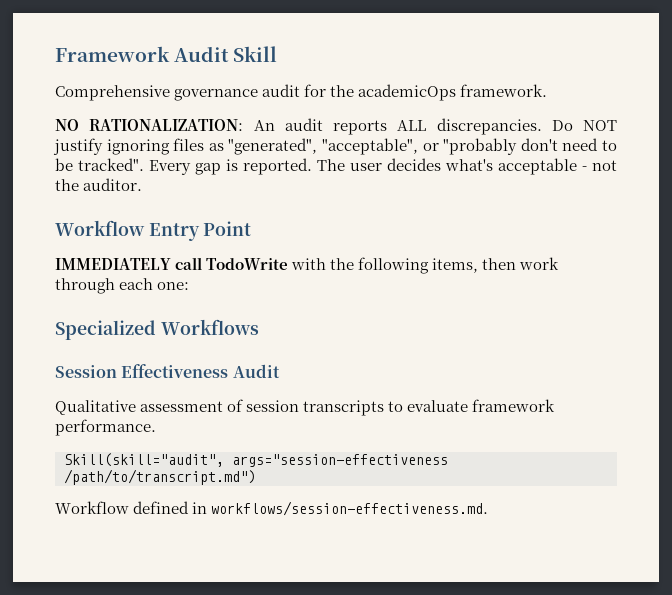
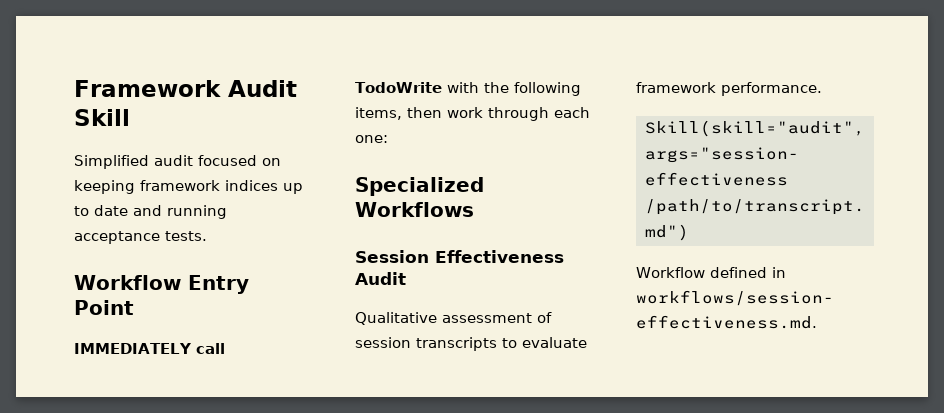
[55,84,548,101] [55,118,617,135] [53,138,618,155] [55,158,617,175] [55,178,143,191] Comprehensive governance audit for the academicOps framework. // NO RATIONALIZATION: An audit reports ALL discrepancies. Do NOT justify ignoring files as "generated", "acceptable", or "probably don't need to be tracked". Every gap is reported. The user decides what's acceptable - not the auditor. -> [74,155,281,169] [74,180,303,194] [74,205,227,219] [74,231,207,244] Simplified audit focused on keeping framework indices up to date and running acceptance tests.

